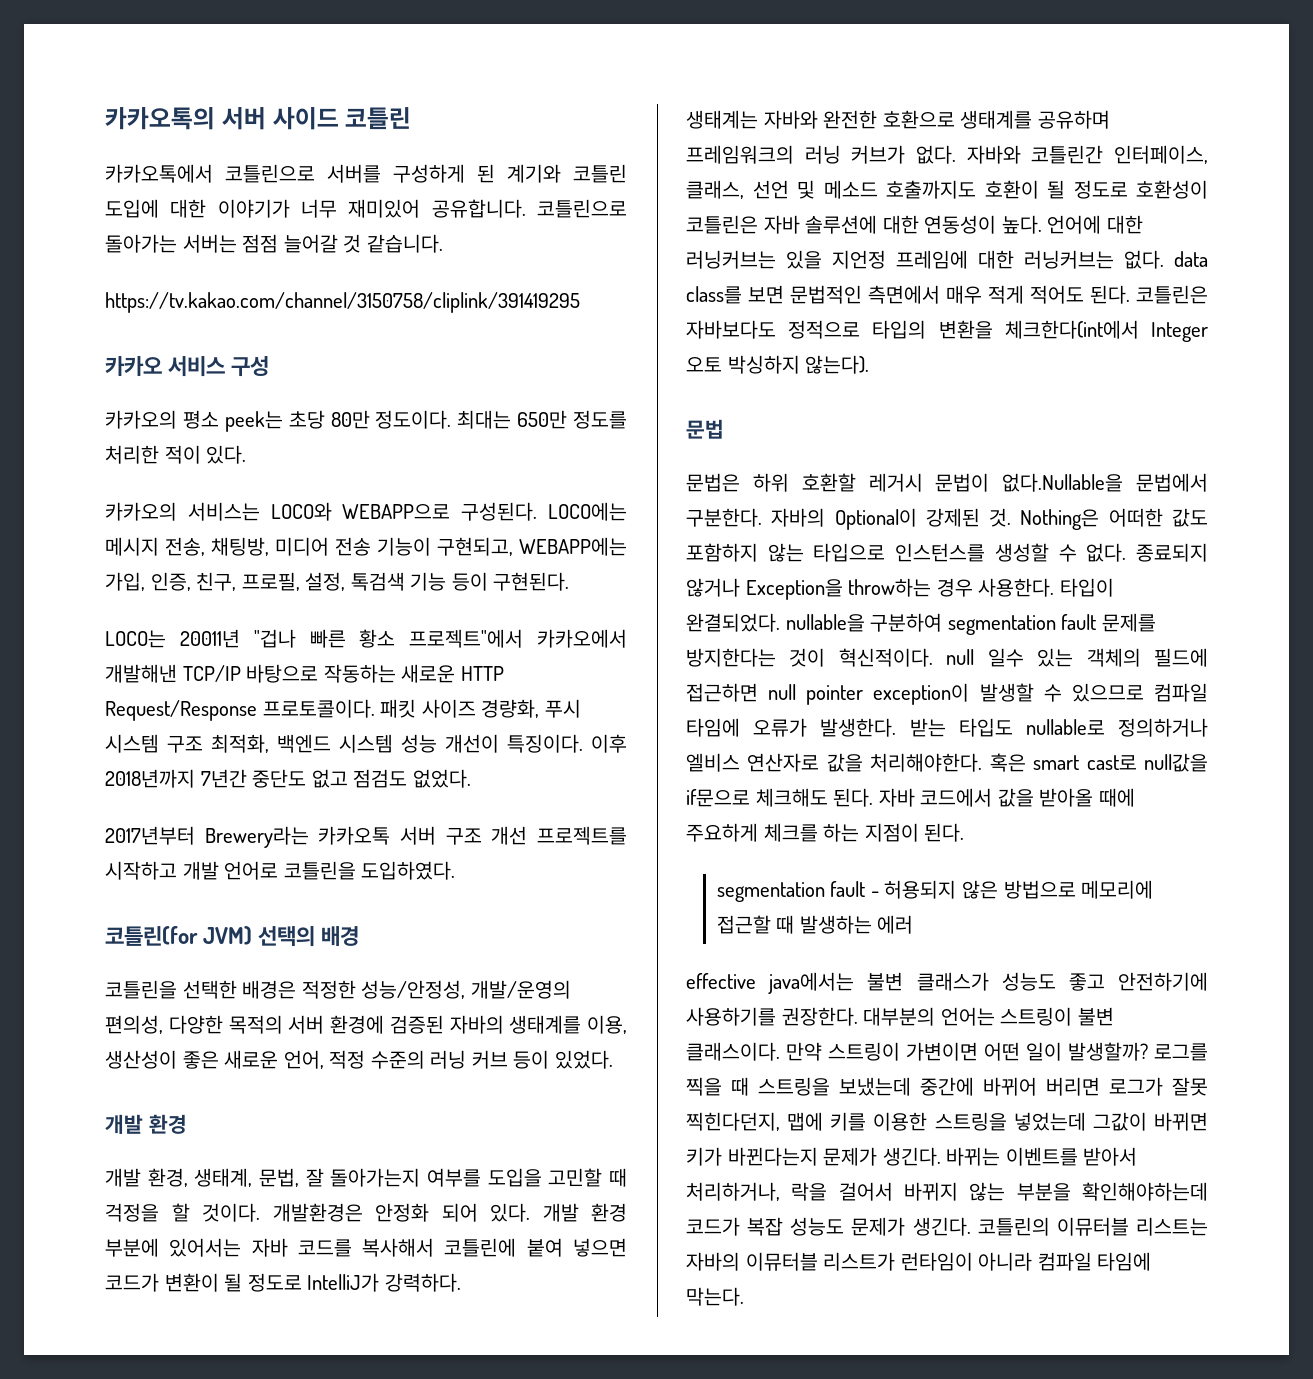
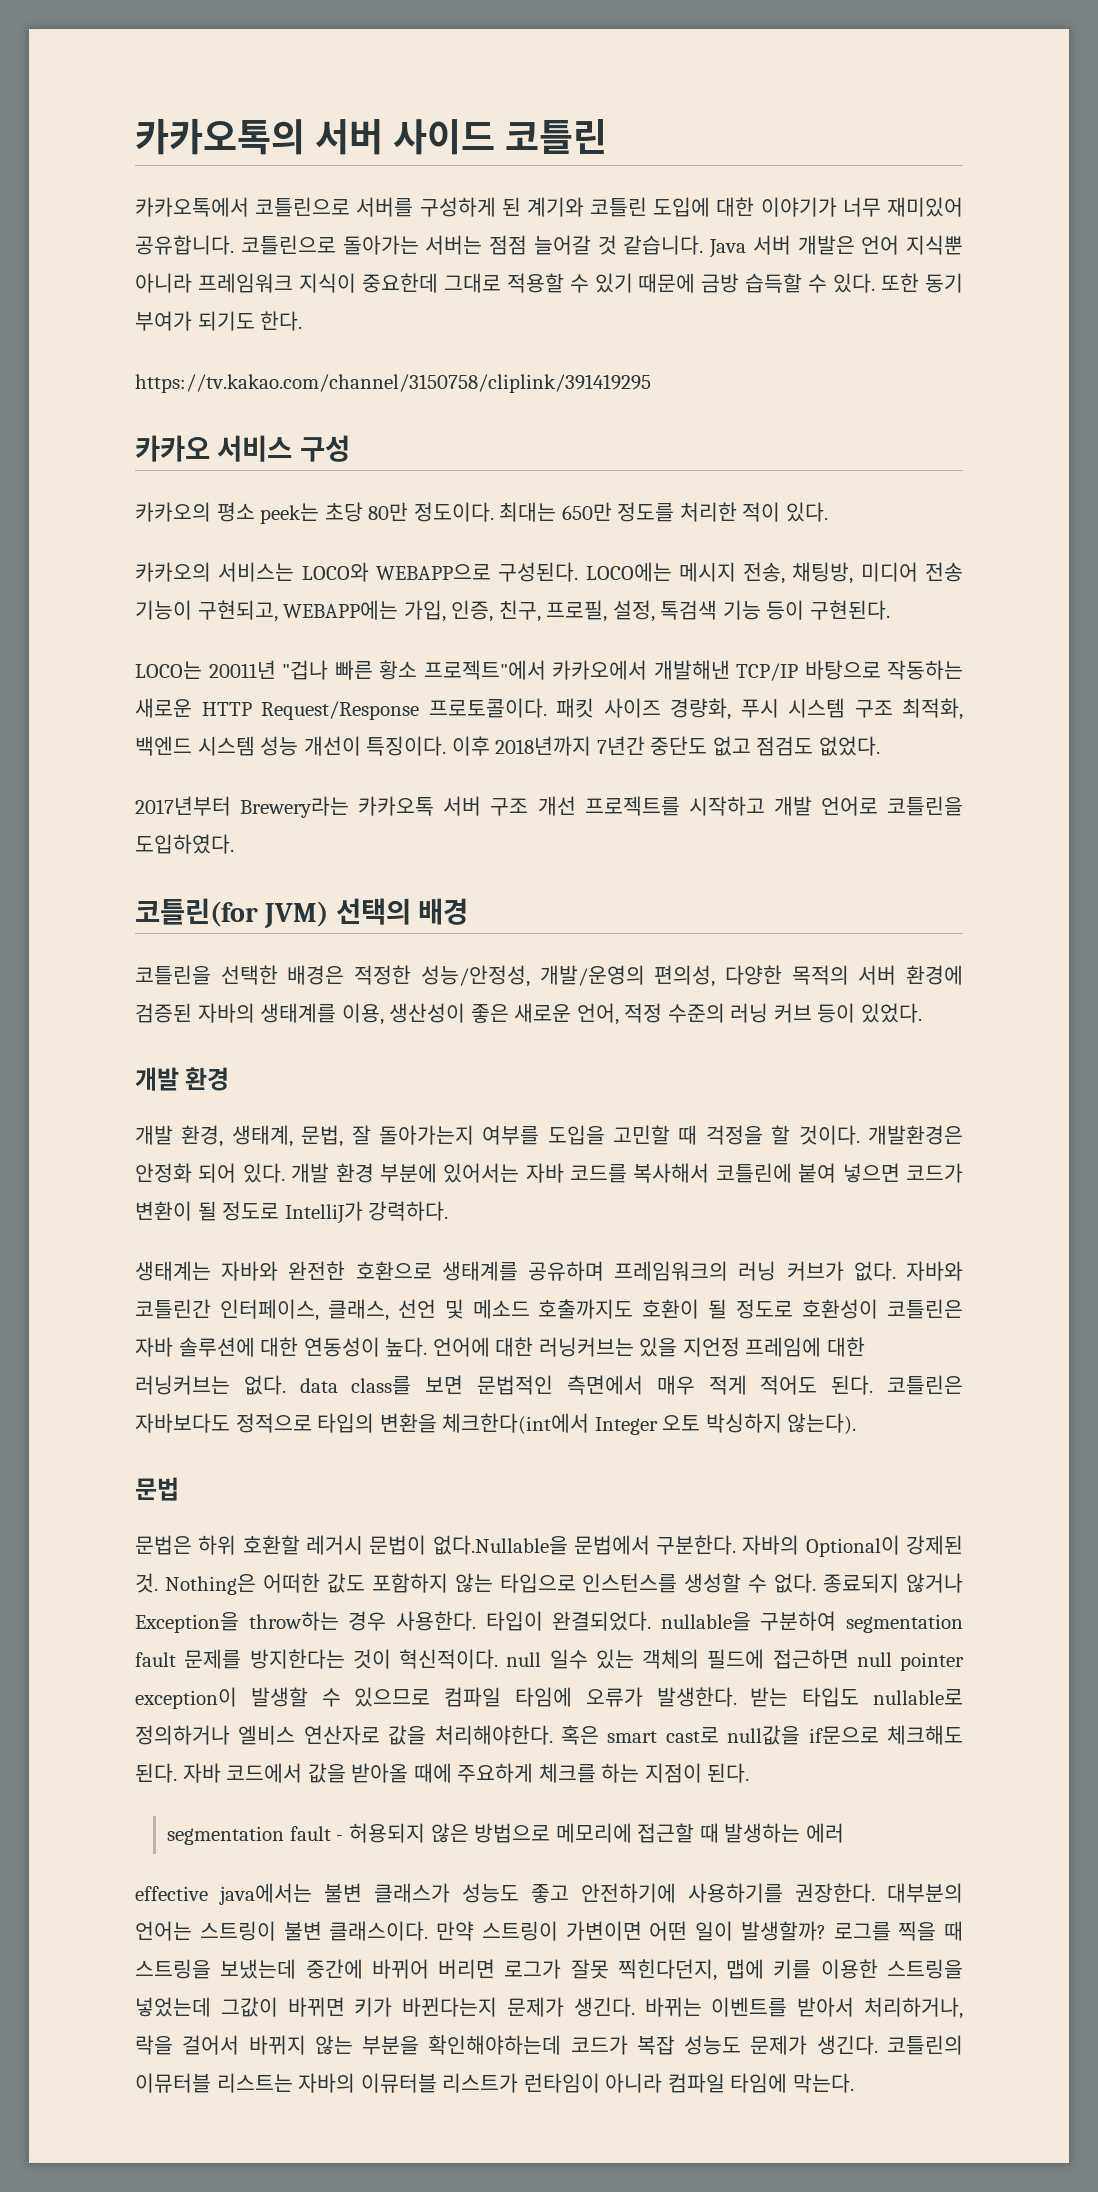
(443, 243) none -> [709,235,963,258] [135,273,964,293] [135,311,303,331] Java 서버 개발은 언어 지식뿐 아니라 프레임워크 지식이 중요한데 그대로 적용할 수 있기 때문에 금방 습득할 수 있다. 또한 동기 부여가 되기도 한다.

